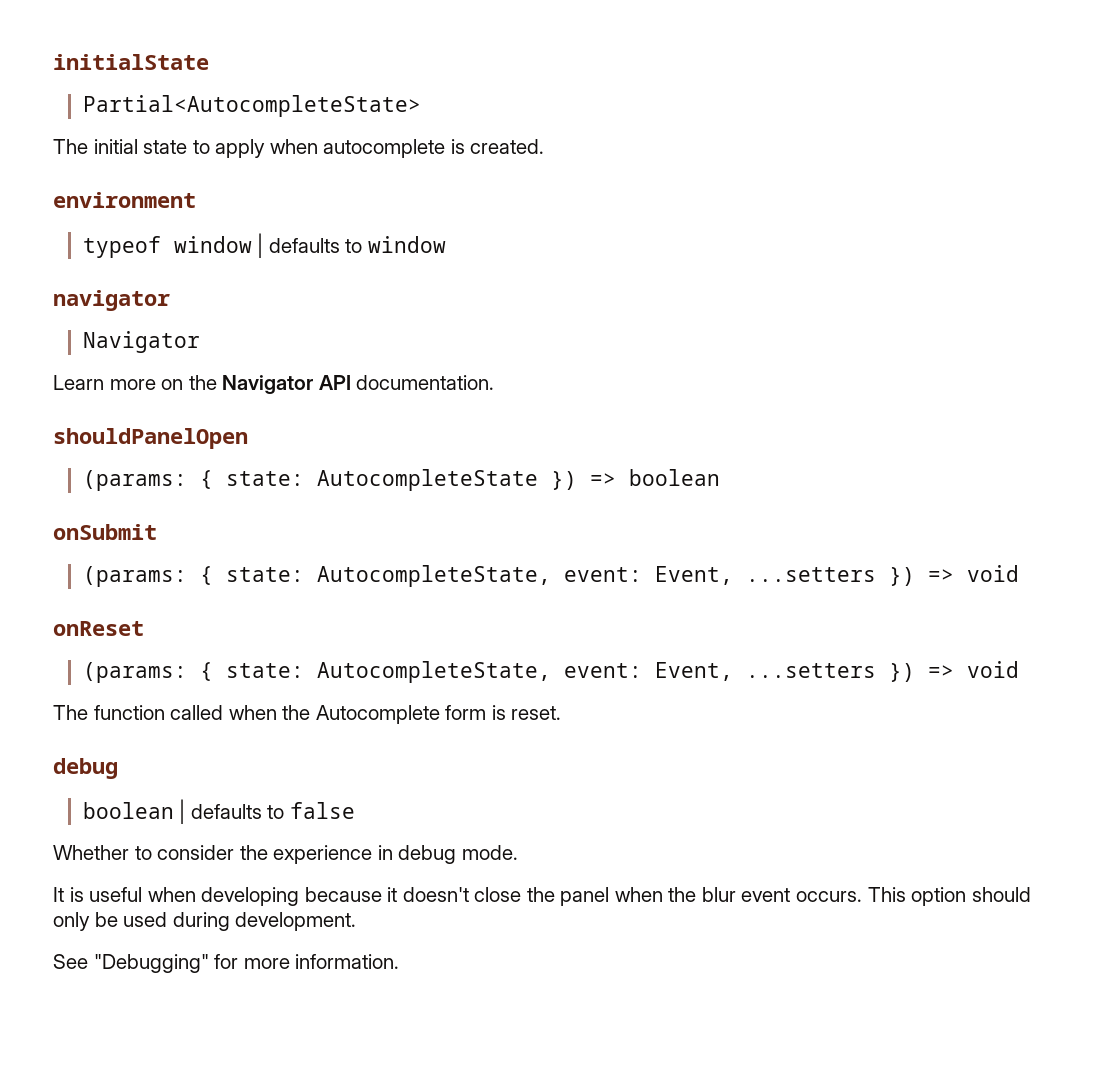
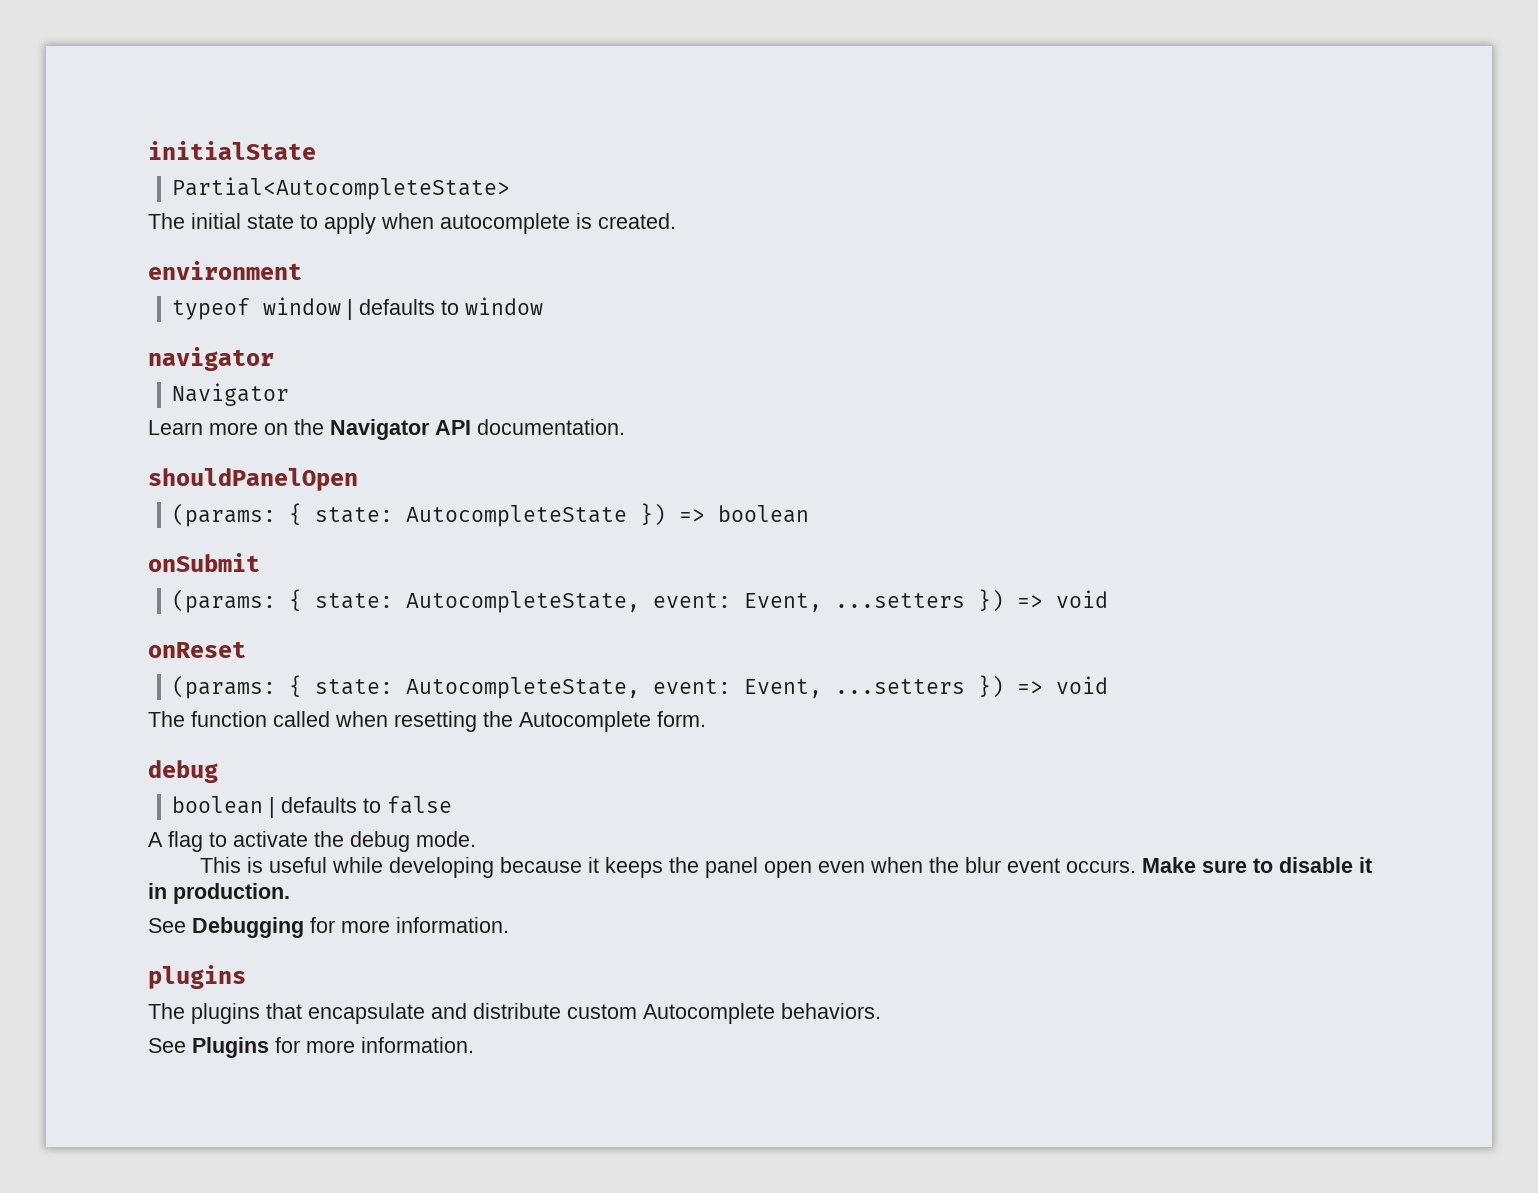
(277, 712) none -> [394,711,477,732] resetting
[445,705,562,720] form is reset. -> [657,711,706,727] form.
[53,845,393,864] Whether to consider the experience in -> [148,831,344,852] A flag to activate the
[53,887,64,902] It -> [200,857,242,873] This
[147,887,196,902] when -> [332,857,384,873] while
[402,887,610,906] doesn't close the panel -> [605,857,866,878] keeps the panel open even
[867,887,1031,906] [53,912,357,931] [53,954,400,973] This option should only be used during development. // See "Debugging" for more information. -> [1142,857,1373,873] [148,883,290,904] [148,917,509,938] [148,965,246,989] [148,1003,881,1024] [148,1037,474,1058] Make sure to disable it in production. // See Debugging for more information. // plugins // The plugins that encapsulate and distribute custom Autocomplete behaviors. // See Plugins for more information.

